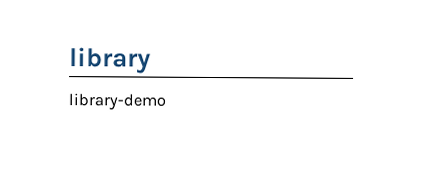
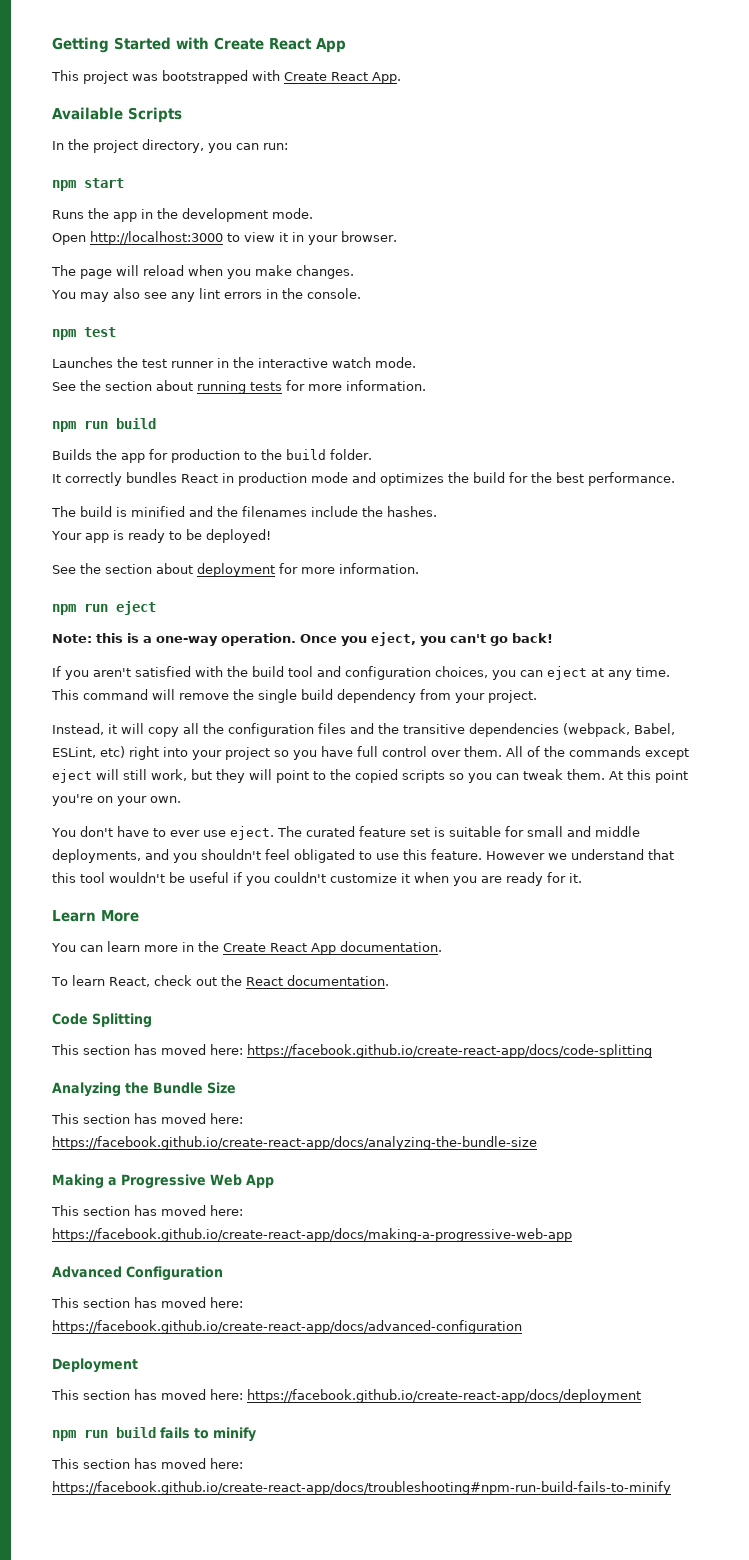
[69,47,151,74] [68,93,166,111] library // library-demo -> [52,37,346,53] [51,70,401,84] [52,107,182,123] [52,139,288,153] [52,178,124,191] [52,208,313,222] [52,231,397,245] [51,265,354,279] [51,288,361,302] [52,327,116,340] [52,357,416,368] [52,380,426,394] [52,418,156,432] [52,449,372,463] [52,472,675,486] [51,506,437,517] [51,529,271,543] [52,563,419,577] [52,601,156,615] [52,632,553,646] [52,666,670,680] [51,689,537,703] [52,723,675,737] [52,746,689,760] [52,769,688,783] [52,794,181,806] [51,826,640,840] [52,849,674,863] [52,872,582,886] [52,910,139,922] [51,941,442,955] [51,975,389,987] [52,1013,152,1028] [51,1044,652,1058] [52,1082,236,1097] [51,1113,243,1124] [52,1136,537,1150] [52,1174,274,1189] [51,1205,243,1216] [52,1228,572,1242] [52,1266,223,1281] [51,1297,243,1308] [52,1320,522,1334] [52,1358,138,1373] [51,1389,641,1403] [52,1427,256,1442] [51,1458,243,1469] [52,1481,671,1495] Getting Started with Create React App // This project was bootstrapped with Create React App. // Available Scripts // In the project directory, you can run: // npm start // Runs the app in the development mode. // Open http://localhost:3000 to view it in your browser. // The page will reload when you make changes. // You may also see any lint errors in the console. // npm test // Launches the test runner in the interactive watch mode. // See the section about running tests for more information. // npm run build // Builds the app for production to the build folder. // It correctly bundles React in production mode and optimizes the build for the best performance. // The build is minified and the filenames include the hashes. // Your app is ready to be deployed! // See the section about deployment for more information. // npm run eject // Note: this is a one-way operation. Once you eject, you can't go back! // If you aren't satisfied with the build tool and configuration choices, you can eject at any time. This command will remove the single build dependency from your project. // Instead, it will copy all the configuration files and the transitive dependencies (webpack, Babel, ESLint, etc) right into your project so you have full control over them. All of the commands except eject will still work, but they will point to the copied scripts so you can tweak them. At this point you're on your own. // You don't have to ever use eject. The curated feature set is suitable for small and middle deployments, and you shouldn't feel obligated to use this feature. However we understand that this tool wouldn't be useful if you couldn't customize it when you are ready for it. // Learn More // You can learn more in the Create React App documentation. // To learn React, check out the React documentation. // Code Splitting // This section has moved here: https://facebook.github.io/create-react-app/docs/code-splitting // Analyzing the Bundle Size // This section has moved here: https://facebook.github.io/create-react-app/docs/analyzing-the-bundle-size // Making a Progressive Web App // This section has moved here: https://facebook.github.io/create-react-app/docs/making-a-progressive-web-app // Advanced Configuration // This section has moved here: https://facebook.github.io/create-react-app/docs/advanced-configuration // Deployment // This section has moved here: https://facebook.github.io/create-react-app/docs/deployment // npm run build fails to minify // This section has moved here: https://facebook.github.io/create-react-app/docs/troubleshooting#npm-run-build-fails-to-minify

